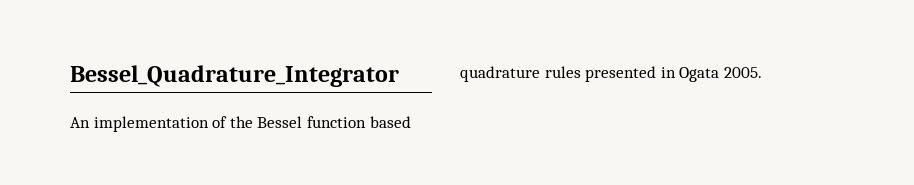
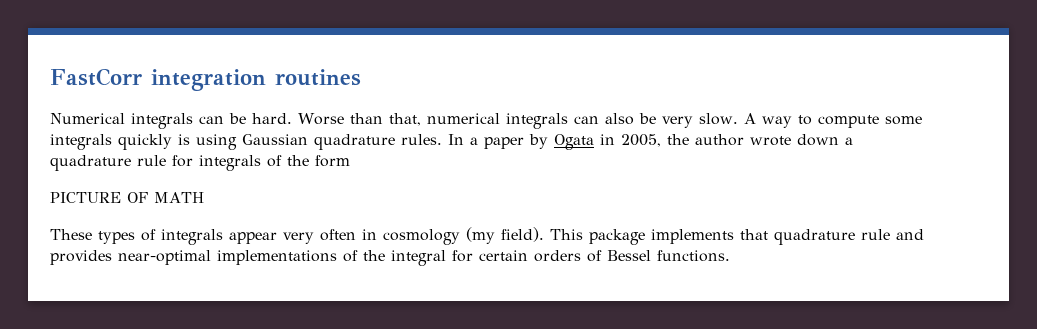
[70,65,399,87] [70,116,411,132] [460,66,762,82] Bessel_Quadrature_Integrator // An implementation of the Bessel function based quadrature rules presented in Ogata 2005. -> [50,68,361,91] [50,113,922,129] [50,134,853,150] [50,155,350,171] [50,192,204,203] [50,227,924,245] [50,250,730,266] FastCorr integration routines // Numerical integrals can be hard. Worse than that, numerical integrals can also be very slow. A way to compute some integrals quickly is using Gaussian quadrature rules. In a paper by Ogata in 2005, the author wrote down a quadrature rule for integrals of the form // PICTURE OF MATH // These types of integrals appear very often in cosmology (my field). This package implements that quadrature rule and provides near-optimal implementations of the integral for certain orders of Bessel functions.

